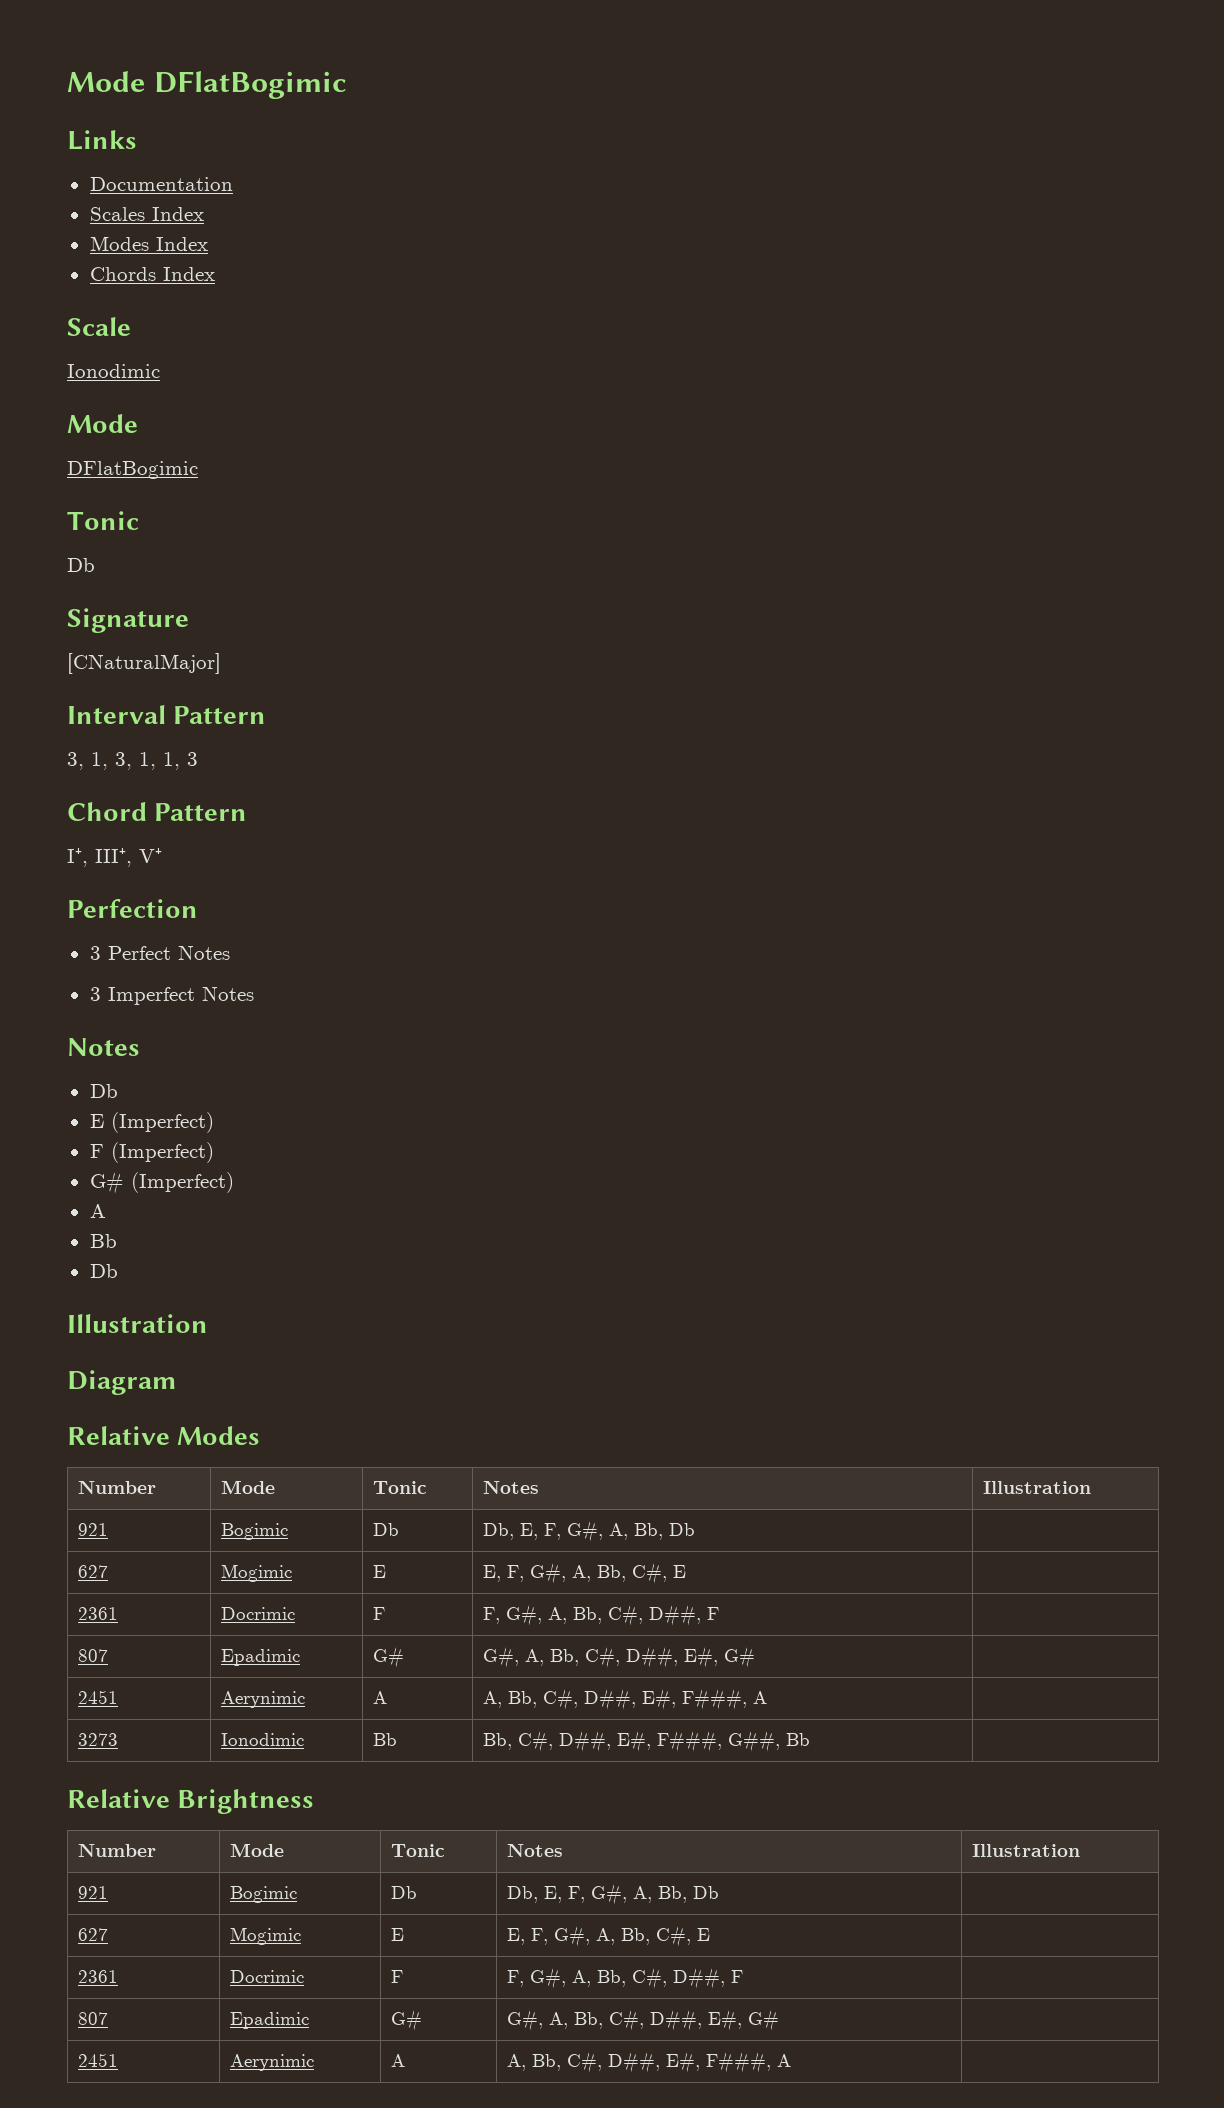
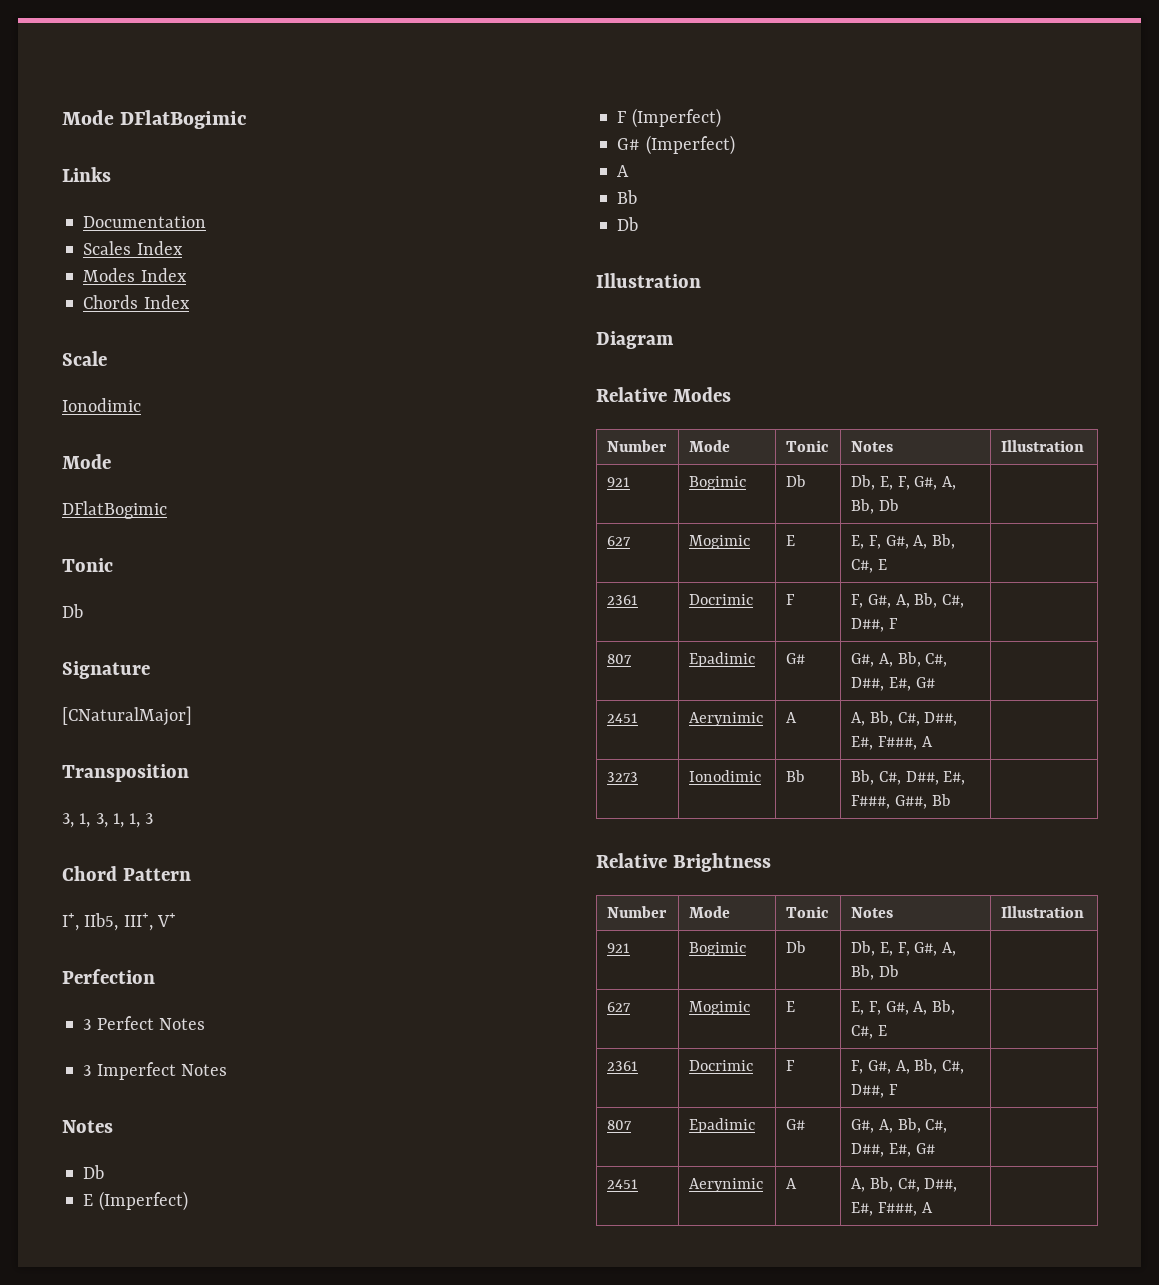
[67,705,267,724] Interval Pattern -> [62,764,189,782] Transposition
(88, 857) none -> [84,913,119,931] IIb5,

